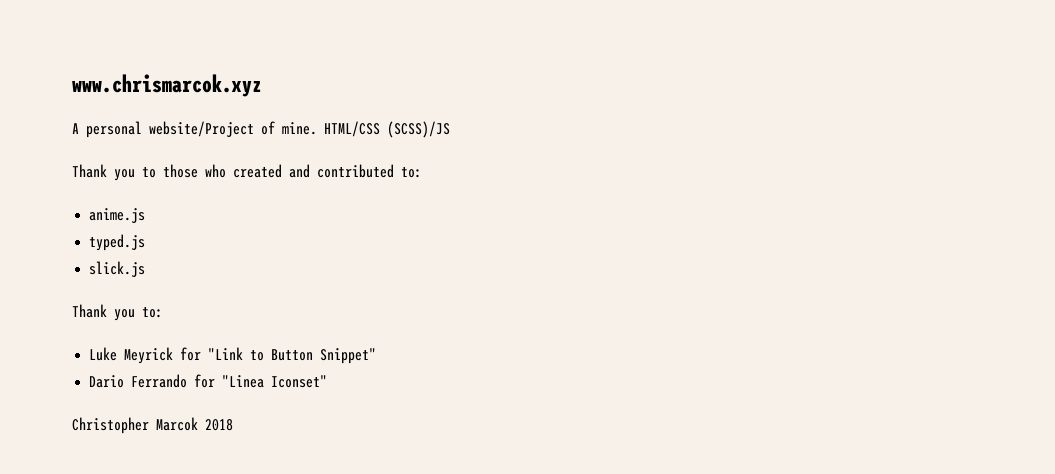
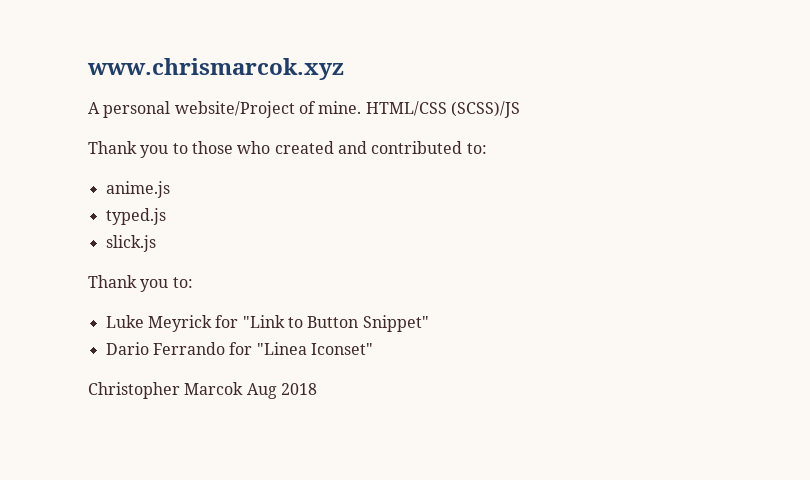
(198, 424) none -> [246,383,277,399] Aug

